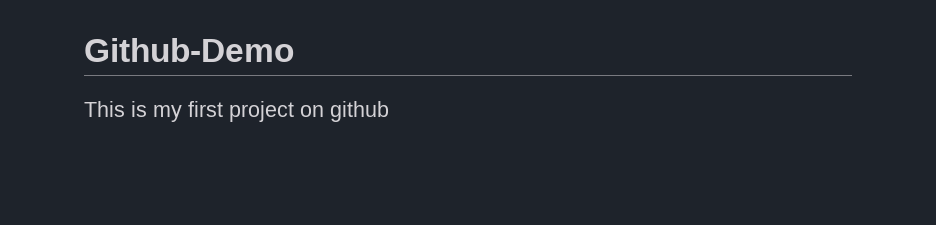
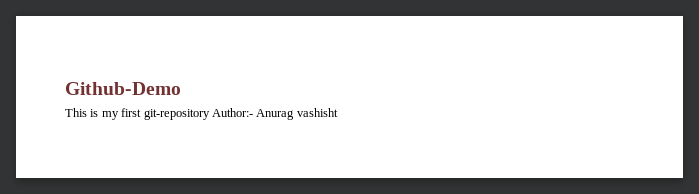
[229,101,389,122] project on github -> [143,108,338,120] git-repository Author:- Anurag vashisht

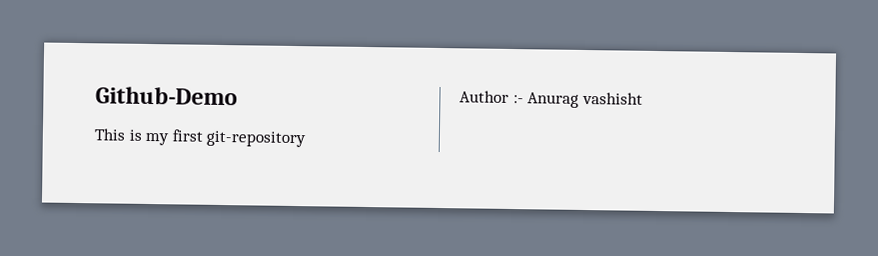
[211,108,253,117] Author:- -> [459,90,524,104] // Author :-

